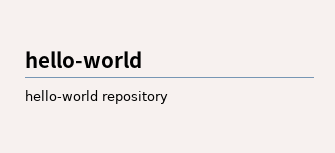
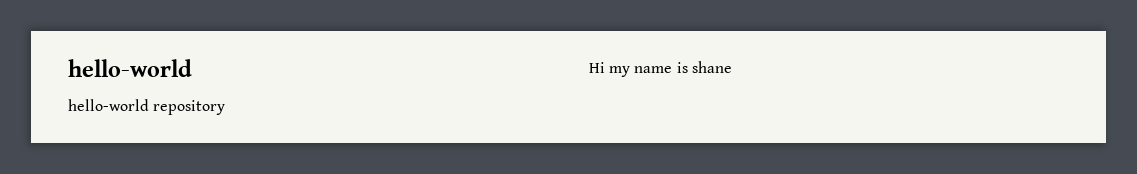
(168, 97) none -> [589,61,732,77] // Hi my name is shane

